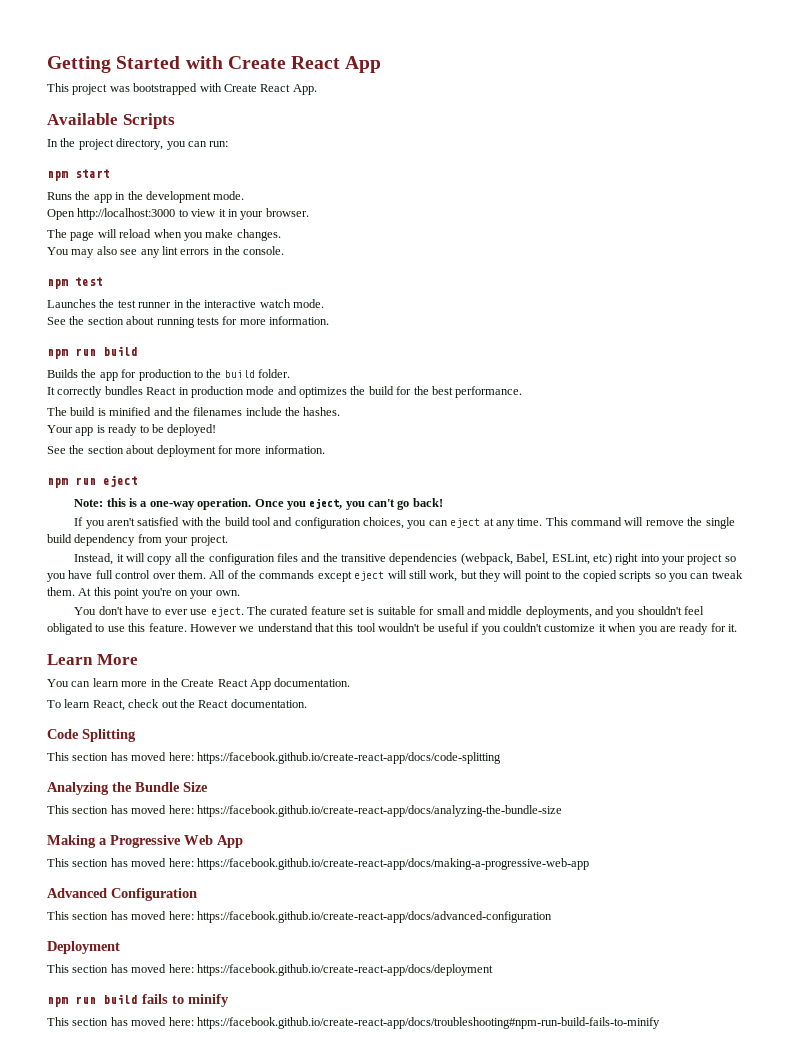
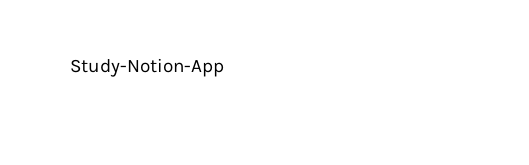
[47,56,382,73] [47,83,317,95] [47,113,175,129] [47,138,229,150] [47,169,110,181] [47,191,245,203] [47,208,309,220] [47,229,281,241] [47,246,285,258] [47,277,103,289] [47,299,324,308] [47,316,329,328] [47,346,138,359] [47,369,290,381] [47,386,523,398] [47,407,341,416] [47,424,217,436] [47,445,325,457] [47,475,138,488] [74,498,443,510] [74,517,735,529] [47,534,228,546] [74,553,736,565] [47,570,743,582] [47,587,240,599] [74,606,705,618] [47,623,737,635] [47,654,138,665] [47,678,351,690] [47,699,307,711] [47,729,136,742] [47,752,501,764] [47,782,208,795] [47,805,562,817] [47,835,243,848] [47,858,589,870] [47,888,197,901] [47,911,552,923] [47,941,120,954] [47,964,493,976] [47,994,229,1007] [47,1017,660,1029] Getting Started with Create React App // This project was bootstrapped with Create React App. // Available Scripts // In the project directory, you can run: // npm start // Runs the app in the development mode. // Open http://localhost:3000 to view it in your browser. // The page will reload when you make changes. // You may also see any lint errors in the console. // npm test // Launches the test runner in the interactive watch mode. // See the section about running tests for more information. // npm run build // Builds the app for production to the build folder. // It correctly bundles React in production mode and optimizes the build for the best performance. // The build is minified and the filenames include the hashes. // Your app is ready to be deployed! // See the section about deployment for more information. // npm run eject // Note: this is a one-way operation. Once you eject, you can't go back! // If you aren't satisfied with the build tool and configuration choices, you can eject at any time. This command will remove the single build dependency from your project. // Instead, it will copy all the configuration files and the transitive dependencies (webpack, Babel, ESLint, etc) right into your project so you have full control over them. All of the commands except eject will still work, but they will point to the copied scripts so you can tweak them. At this point you're on your own. // You don't have to ever use eject. The curated feature set is suitable for small and middle deployments, and you shouldn't feel obligated to use this feature. However we understand that this tool wouldn't be useful if you couldn't customize it when you are ready for it. // Learn More // You can learn more in the Create React App documentation. // To learn React, check out the React documentation. // Code Splitting // This section has moved here: https://facebook.github.io/create-react-app/docs/code-splitting // Analyzing the Bundle Size // This section has moved here: https://facebook.github.io/create-react-app/docs/analyzing-the-bundle-size // Making a Progressive Web App // This section has moved here: https://facebook.github.io/create-react-app/docs/making-a-progressive-web-app // Advanced Configuration // This section has moved here: https://facebook.github.io/create-react-app/docs/advanced-configuration // Deployment // This section has moved here: https://facebook.github.io/create-react-app/docs/deployment // npm run build fails to minify // This section has moved here: https://facebook.github.io/create-react-app/docs/troubleshooting#npm-run-build-fails-to-minify -> [70,58,224,77] Study-Notion-App

